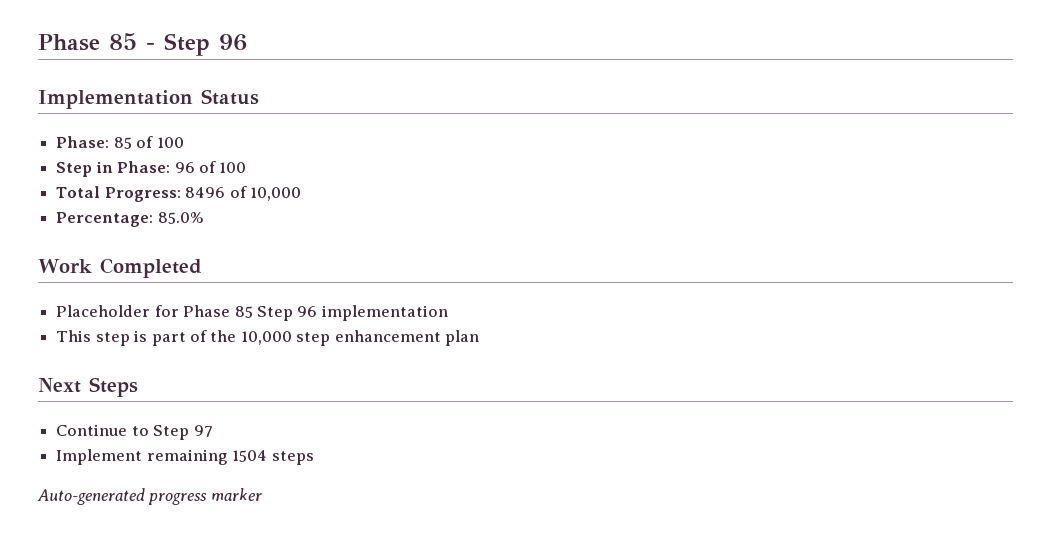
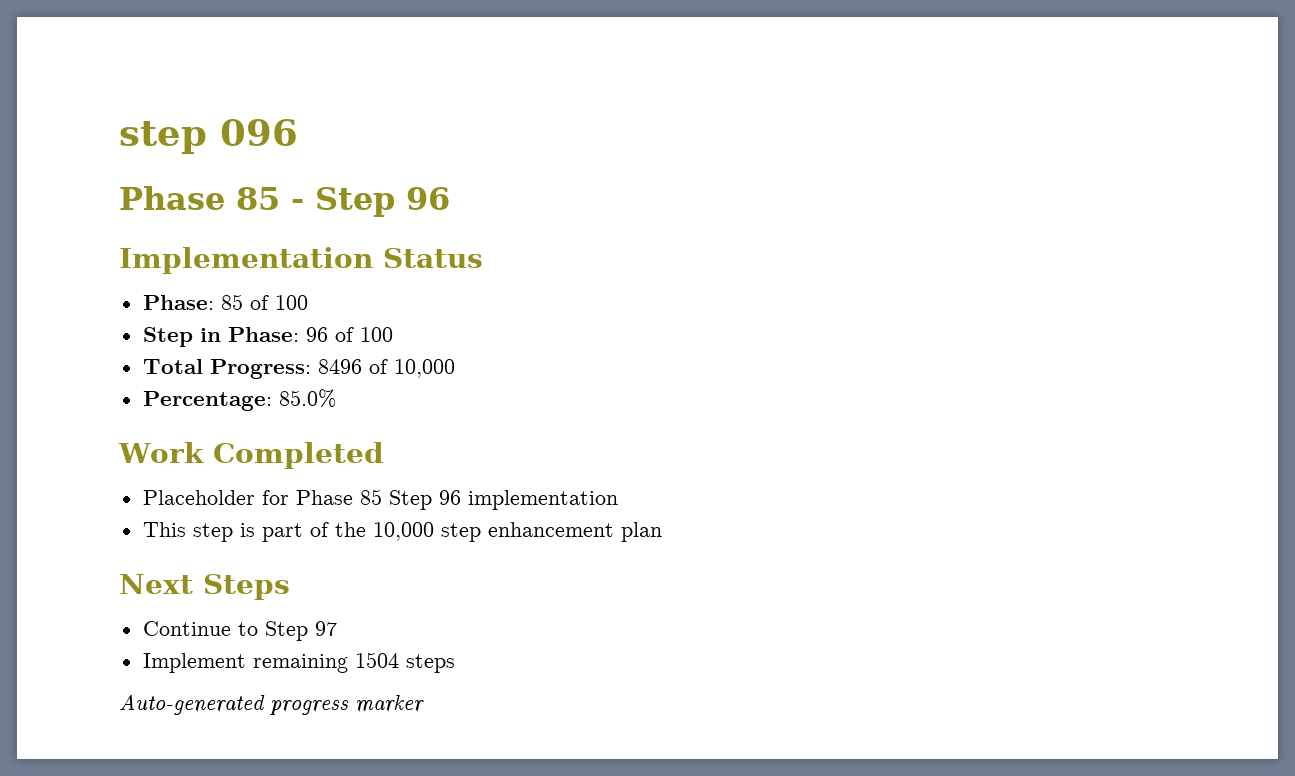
(38, 42) none -> [119,119,298,154] step 096 //

